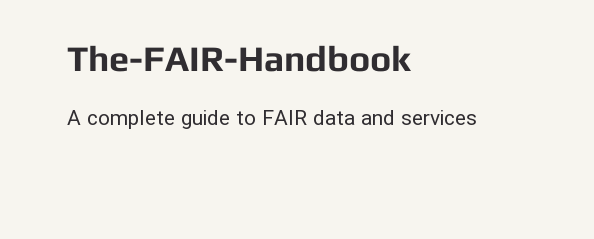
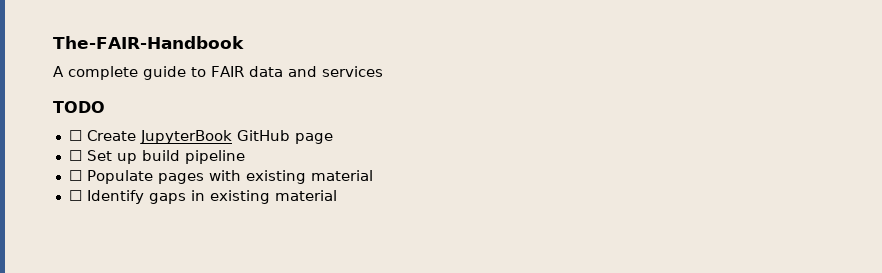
(477, 117) none -> [53,101,105,113] [68,130,333,144] [68,150,245,164] [68,170,373,184] [68,190,337,204] // TODO // ☐ Create JupyterBook GitHub page // ☐ Set up build pipeline // ☐ Populate pages with existing material // ☐ Identify gaps in existing material

